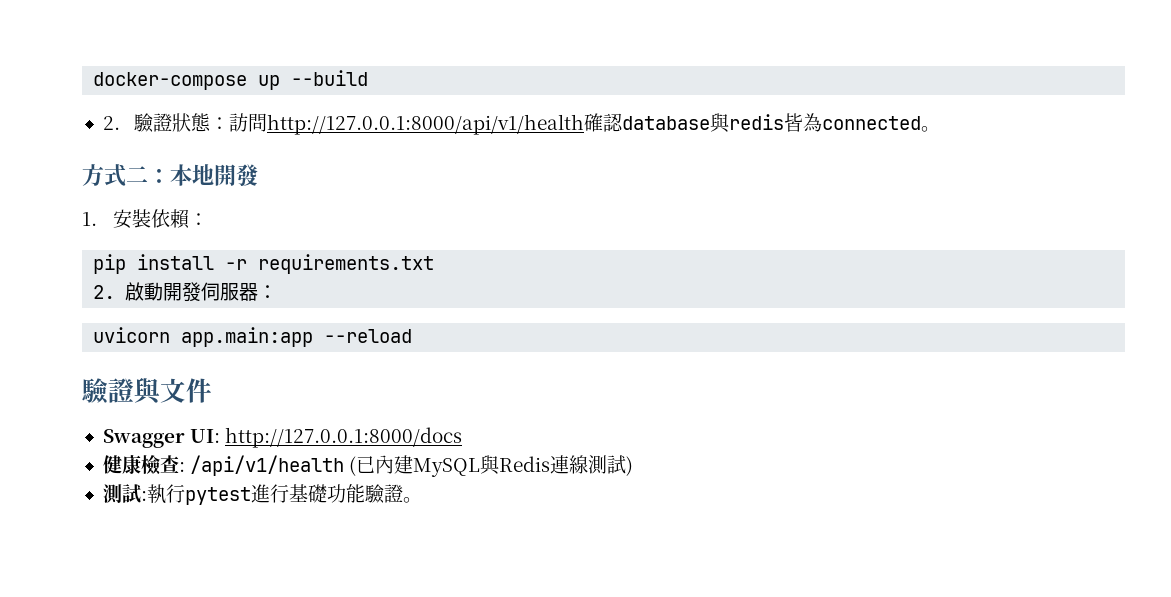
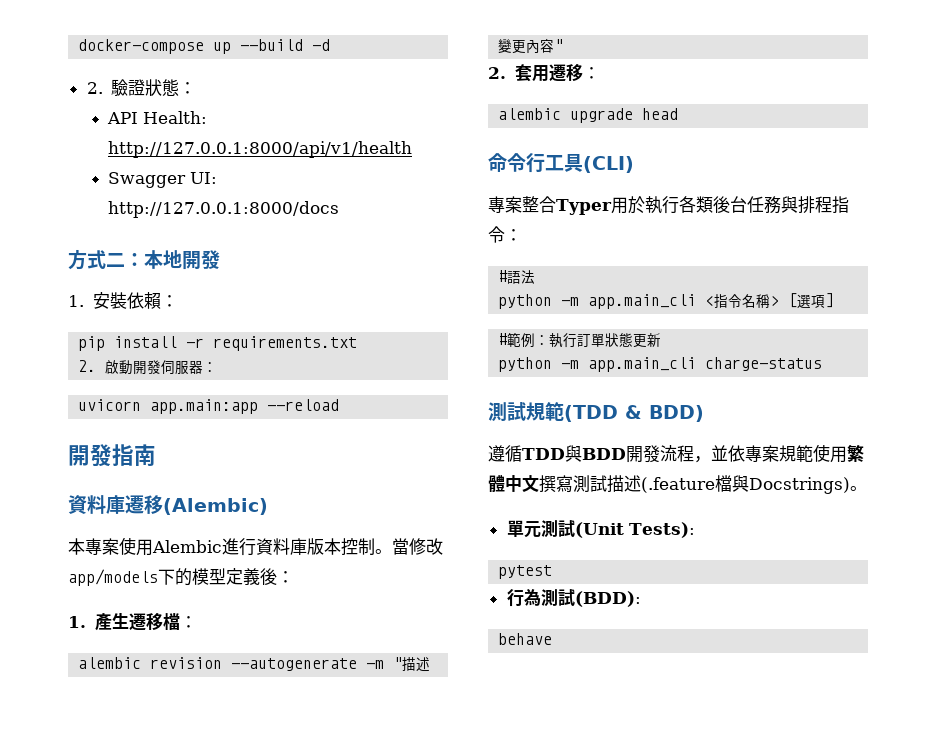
(369, 78) none -> [312,39,331,51] -d
[228,113,267,132] 訪問 -> [106,111,207,124] // API Health:
[583,113,940,133] 確認database與redis皆為connected。 -> [107,172,217,188] [107,201,339,218] // Swagger UI: http://127.0.0.1:8000/docs
[81,377,212,405] [102,427,463,448] [102,455,634,477] [102,484,422,505] 驗證與文件 // Swagger UI: http://127.0.0.1:8000/docs // 健康檢查: /api/v1/health (已內建MySQL與Redis連線測試) // 測試:執行pytest進行基礎功能驗證。 -> [68,444,156,467] [68,495,268,515] [68,537,443,556] [68,568,294,586] [68,613,197,631] [78,657,431,672] [498,38,564,54] [488,64,600,82] [498,108,679,123] [488,153,634,173] [488,196,849,215] [488,226,522,243] [498,270,536,284] [498,293,835,309] [498,333,662,348] [498,357,823,372] [488,402,704,422] [488,444,864,463] [488,475,867,494] [506,520,695,538] [498,565,553,579] [506,589,641,607] [498,633,553,645] 開發指南 // 資料庫遷移(Alembic) // 本專案使用Alembic進行資料庫版本控制。當修改app/models下的模型定義後： // 1.產生遷移檔： // alembic revision --autogenerate -m "描述變更內容" // 2.套用遷移： // alembic upgrade head // 命令行工具(CLI) // 專案整合Typer用於執行各類後台任務與排程指令： // #語法 // python -m app.main_cli <指令名稱> [選項] // #範例：執行訂單狀態更新 // python -m app.main_cli charge-status // 測試規範(TDD & BDD) // 遵循TDD與BDD開發流程，並依專案規範使用繁體中文撰寫測試描述(.feature檔與Docstrings)。 // 單元測試(Unit Tests): // pytest // 行為測試(BDD): // behave

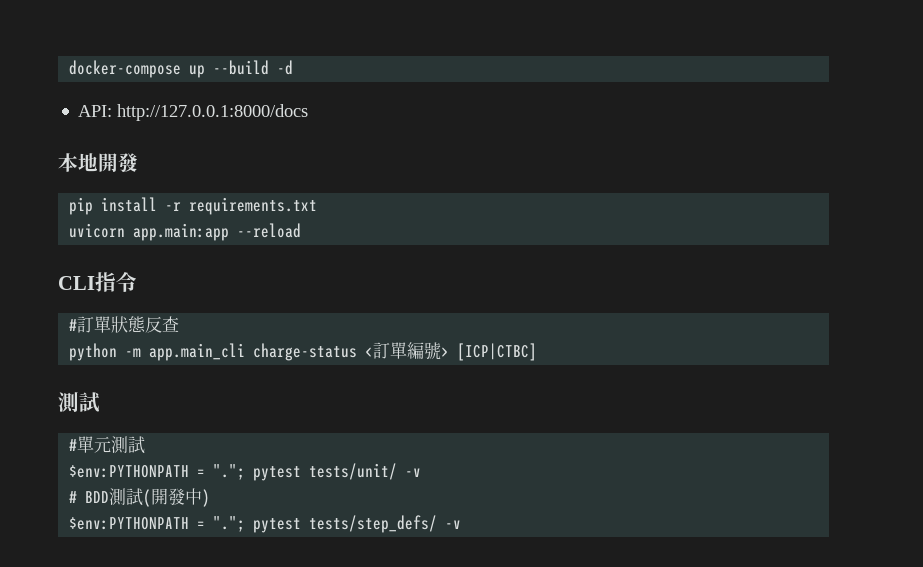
[86,79,197,96] [106,111,207,124] [107,141,412,158] [107,172,217,188] 2.驗證狀態： // API Health: http://127.0.0.1:8000/api/v1/health // Swagger UI: -> [78,105,113,117] API:
[68,249,144,270] 方式二： -> (309, 112) none
[68,292,178,309] // 1.安裝依賴： -> (138, 162) none
[78,360,217,375] [78,399,340,414] [68,444,156,467] [68,495,268,515] [68,537,443,556] [68,568,294,586] [68,613,197,631] [78,657,431,672] [498,38,564,54] [488,64,600,82] [498,108,679,123] [488,153,634,173] [488,196,849,215] [488,226,522,243] [498,270,536,284] [498,293,835,309] [498,333,578,348] 2.啟動開發伺服器： // uvicorn app.main:app --reload // 開發指南 // 資料庫遷移(Alembic) // 本專案使用Alembic進行資料庫版本控制。當修改app/models下的模型定義後： // 1.產生遷移檔： // alembic revision --autogenerate -m "描述變更內容" // 2.套用遷移： // alembic upgrade head // 命令行工具(CLI) // 專案整合Typer用於執行各類後台任務與排程指令： // #語法 // python -m app.main_cli <指令名稱> [選項] // #範例：執行 -> [69,223,302,241] [58,272,137,292] [69,319,78,331] uvicorn app.main:app --reload // CLI指令 // #
[633,333,662,348] 更新 -> [145,316,180,333] 反查
[488,402,704,422] [488,444,864,463] [488,475,867,494] [506,520,695,538] [498,565,553,579] [506,589,641,607] [498,633,553,645] // 測試規範(TDD & BDD) // 遵循TDD與BDD開發流程，並依專案規範使用繁體中文撰寫測試描述(.feature檔與Docstrings)。 // 單元測試(Unit Tests): // pytest // 行為測試(BDD): // behave -> [365,342,538,361] [58,392,100,413] [69,436,146,454] [69,463,422,481] [69,488,211,507] [69,515,462,533] <訂單編號> [ICP|CTBC] // 測試 // #單元測試 // $env:PYTHONPATH = "."; pytest tests/unit/ -v // # BDD測試(開發中) // $env:PYTHONPATH = "."; pytest tests/step_defs/ -v

